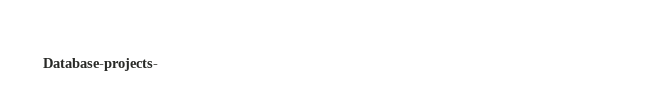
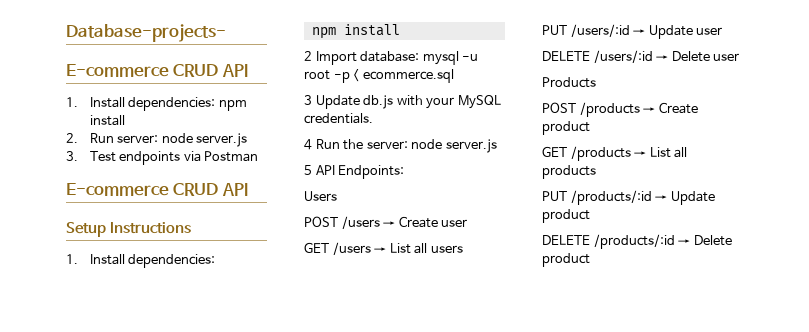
(158, 64) none -> [66,64,248,77] [66,97,247,111] [89,115,125,126] [66,133,248,147] [66,151,259,165] [66,183,248,196] [66,222,192,237] [66,254,216,268] [311,24,400,39] [304,51,479,65] [304,69,454,83] [304,95,501,109] [304,113,373,124] [304,139,497,153] [304,165,405,179] [304,191,337,201] [304,216,468,229] [304,242,463,255] [542,24,723,39] [542,50,740,63] [542,77,596,88] [542,102,698,117] [542,121,590,135] [542,146,688,161] [542,165,596,179] [542,190,715,205] [542,209,590,223] [542,234,732,249] [542,253,590,267] // E-commerce CRUD API // 1. Install dependencies: npm install // 2. Run server: node server.js // 3. Test endpoints via Postman // E-commerce CRUD API // Setup Instructions // 1. Install dependencies: // npm install // 2 Import database: mysql -u root -p < ecommerce.sql // 3 Update db.js with your MySQL credentials. // 4 Run the server: node server.js // 5 API Endpoints: // Users // POST /users → Create user // GET /users → List all users // PUT /users/:id → Update user // DELETE /users/:id → Delete user // Products // POST /products → Create product // GET /products → List all products // PUT /products/:id → Update product // DELETE /products/:id → Delete product

